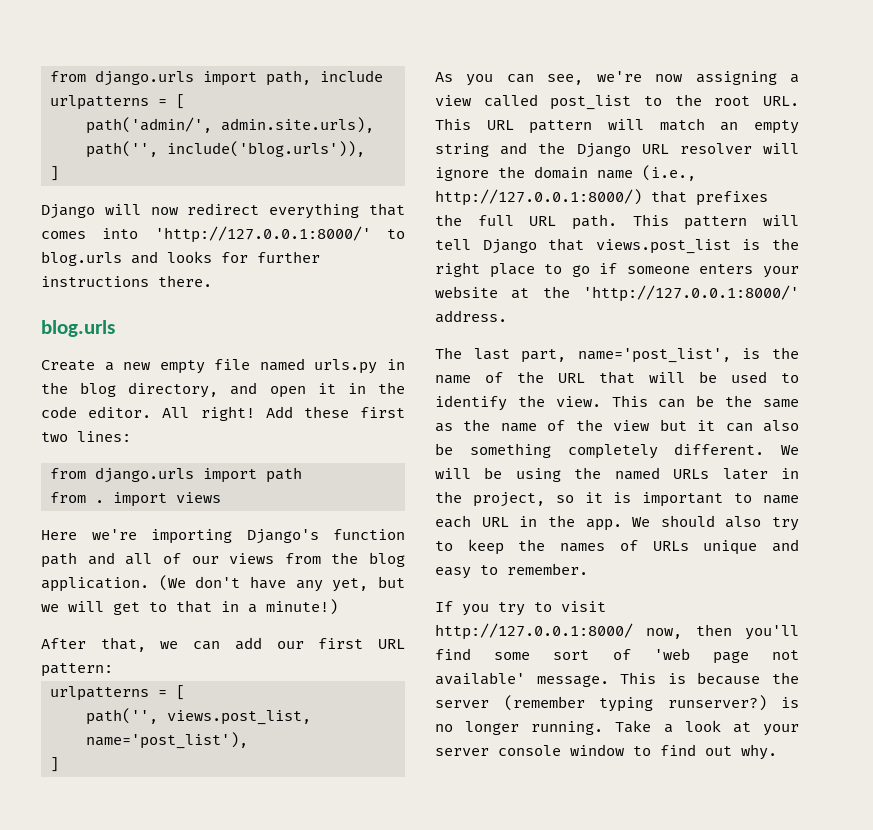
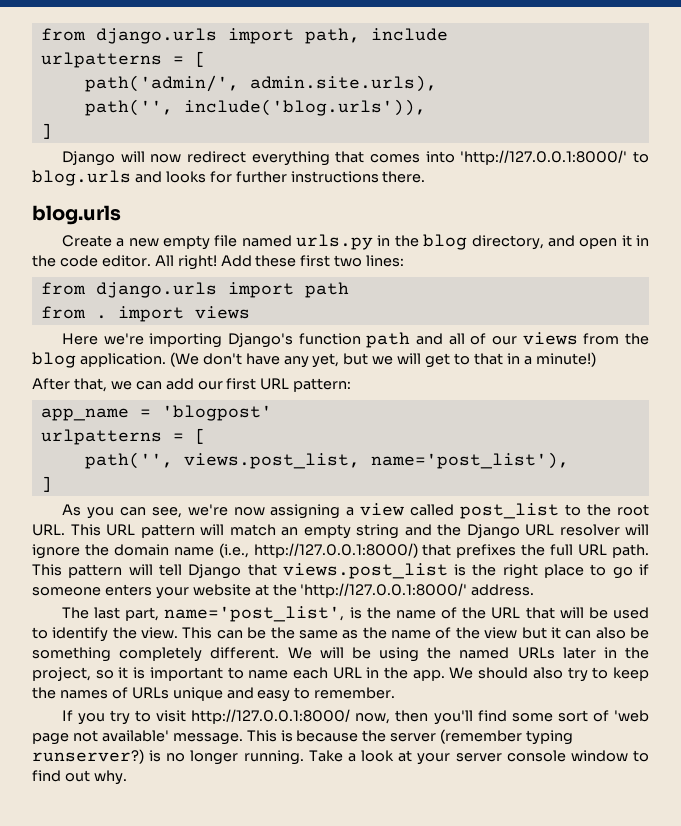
(113, 670) none -> [40,405,272,421] // app_name = 'blogpost'

